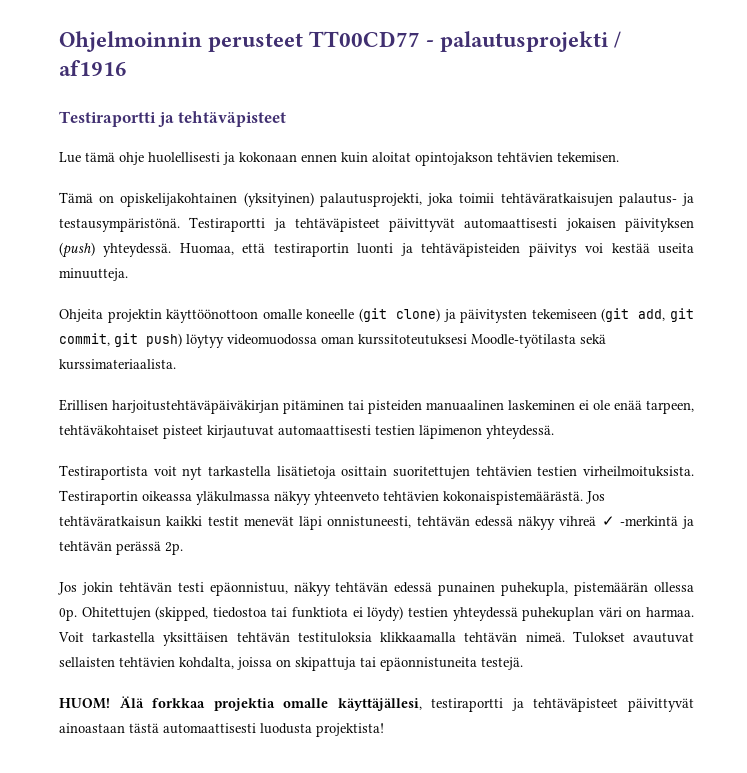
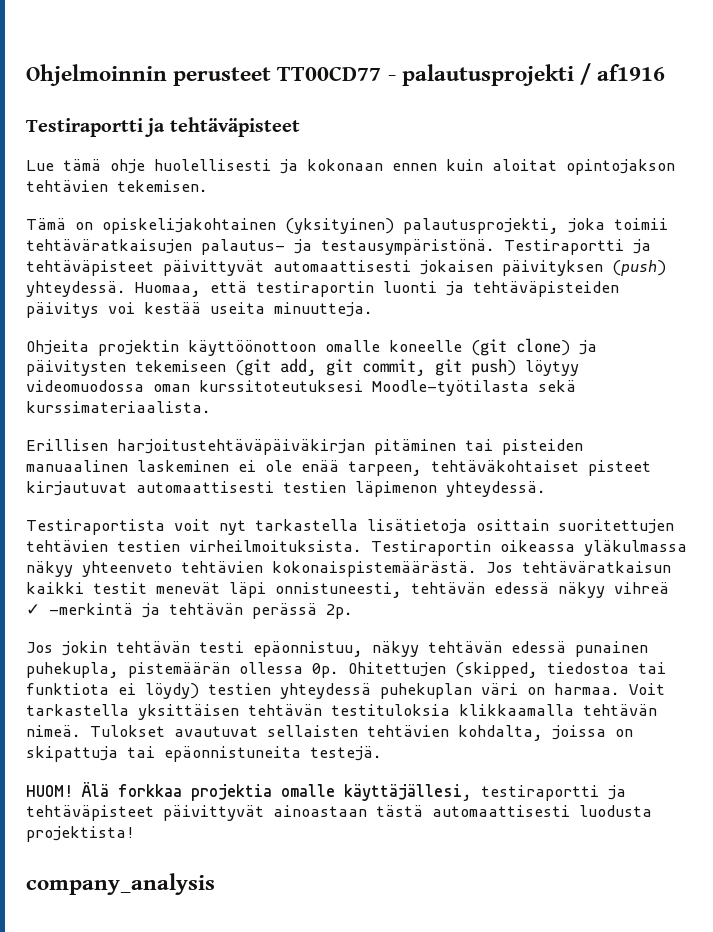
(384, 730) none -> [26,873,215,895] // company_analysis

